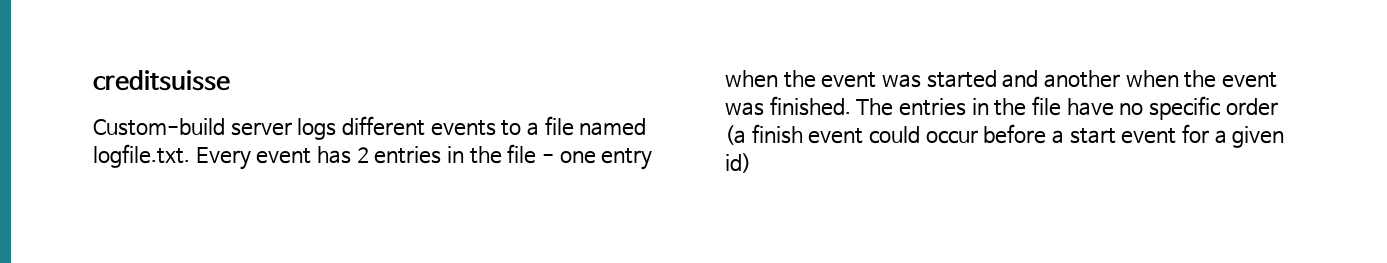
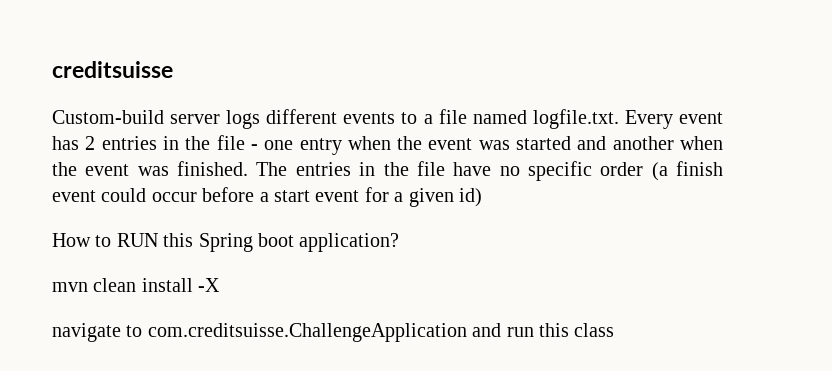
(751, 163) none -> [52,233,400,252] [52,278,221,292] [52,323,615,342] // How to RUN this Spring boot application? // mvn clean install -X // navigate to com.creditsuisse.ChallengeApplication and run this class

